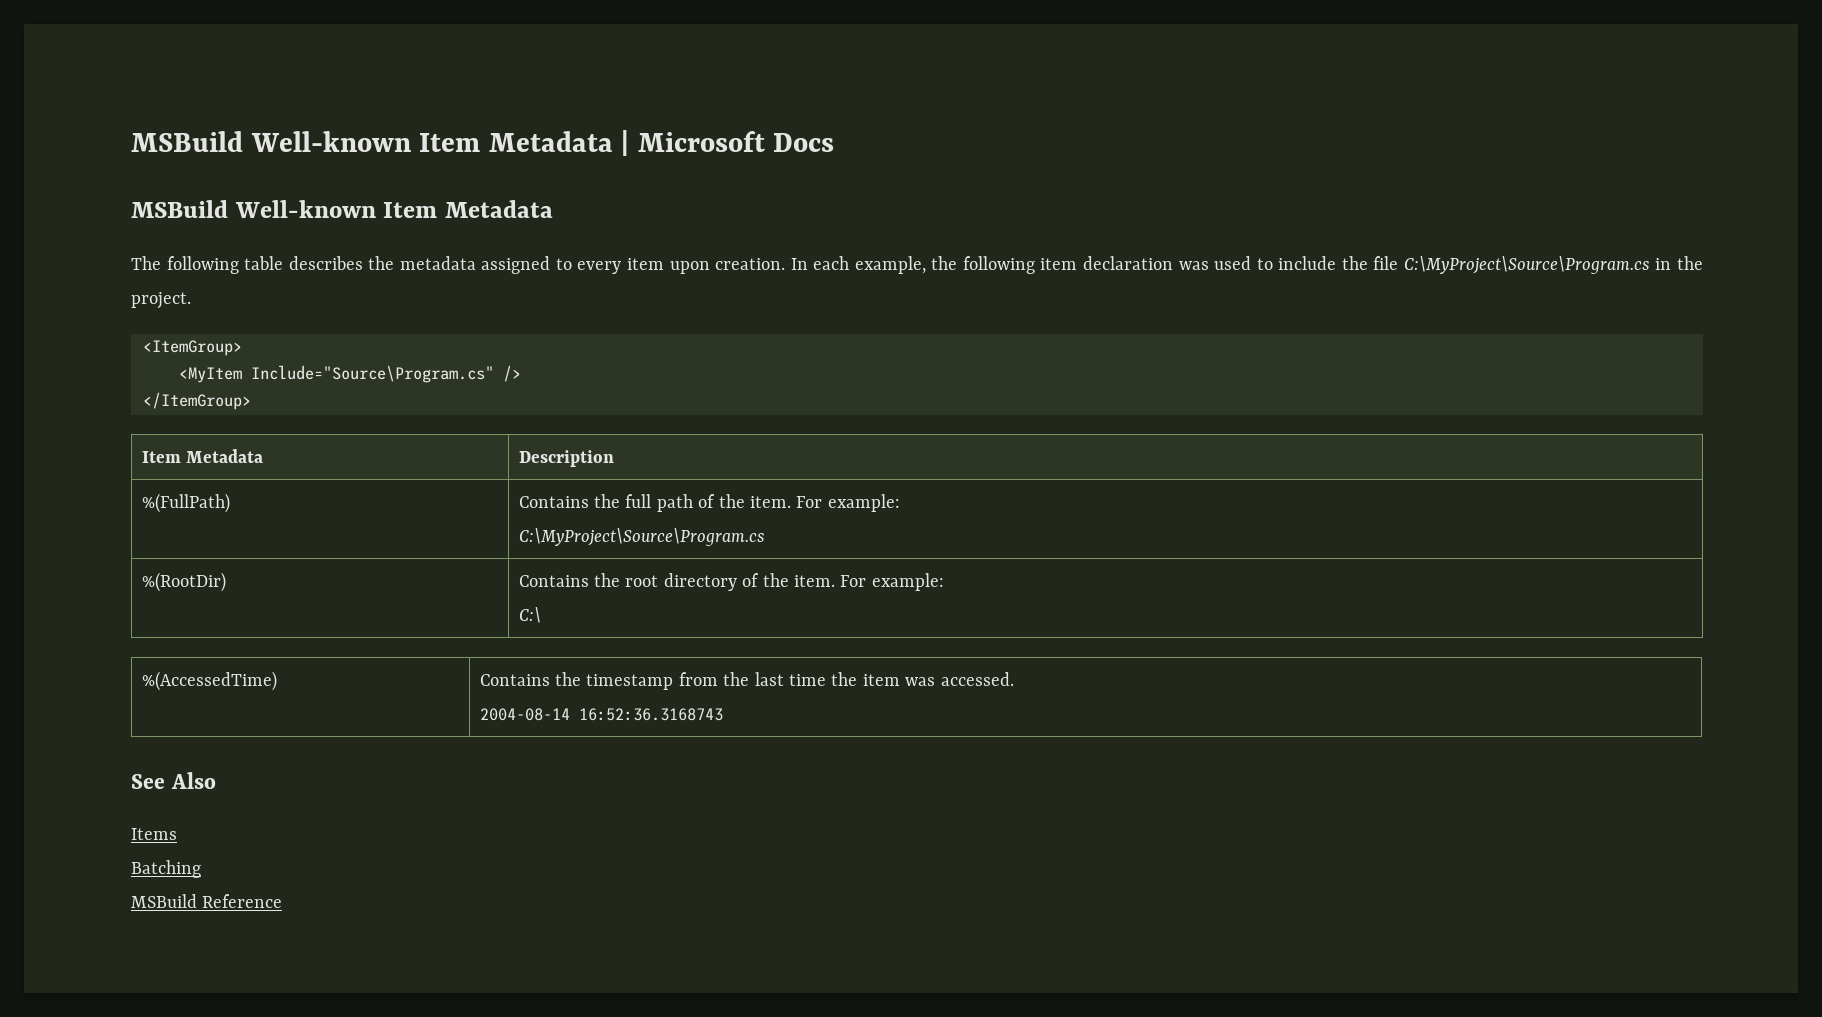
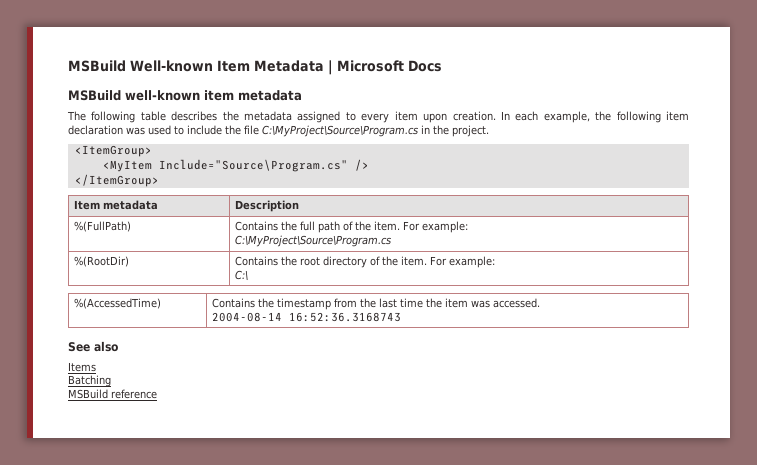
[234,200,553,218] Well-known Item Metadata -> [125,90,302,101] well-known item metadata
[186,449,264,463] Metadata -> [103,200,159,210] metadata
[170,772,216,789] Also -> [94,341,118,352] also
[202,894,283,908] Reference -> [111,389,157,399] reference

